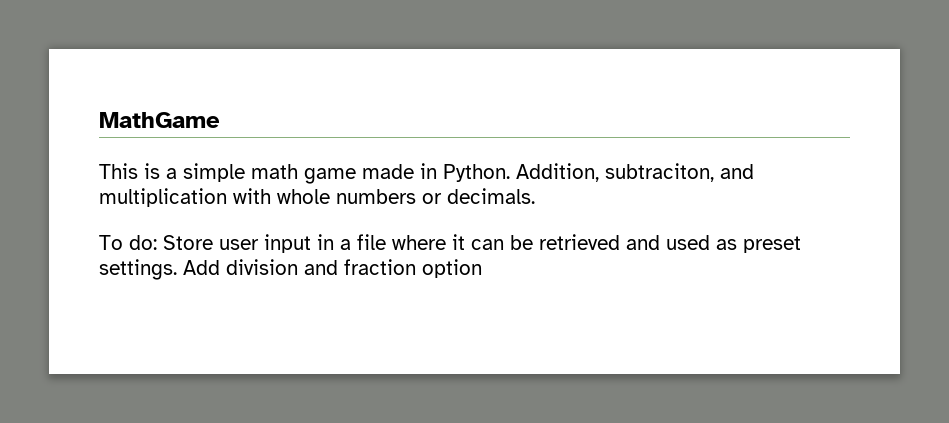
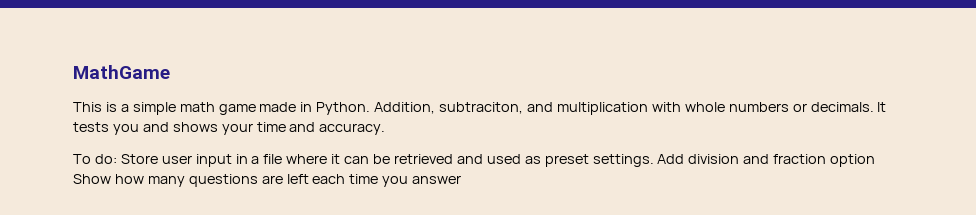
(535, 196) none -> [877,102,887,112] [73,122,386,135] It tests you and shows your time and accuracy.
(482, 268) none -> [73,174,462,187] Show how many questions are left each time you answer

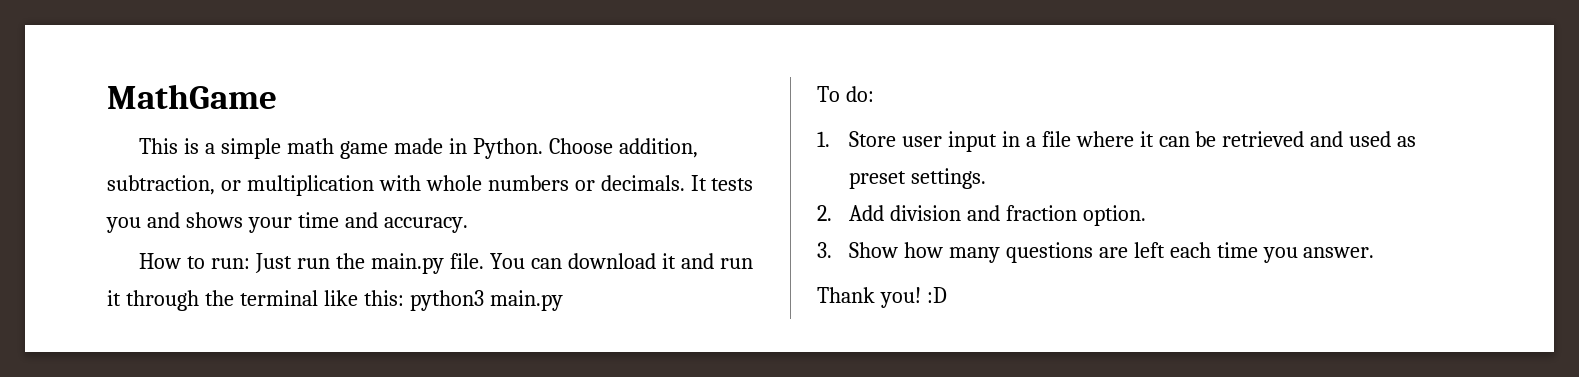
[374,102,554,114] Addition, subtraciton, and -> [548,138,698,158] [107,175,241,195] Choose addition, subtraction, or
(386, 129) none -> [139,253,753,274] [107,290,563,311] // How to run: Just run the main.py file. You can download it and run it through the terminal like this: python3 main.py
(117, 159) none -> [817,131,830,147] // 1.
(654, 160) none -> [817,205,832,221] // 2.
[830,154,876,167] option -> [1082,205,1146,226] [817,242,832,258] option. // 3.
[412,175,462,184] answer -> [1303,247,1375,258] [817,287,947,308] answer. // Thank you! :D

